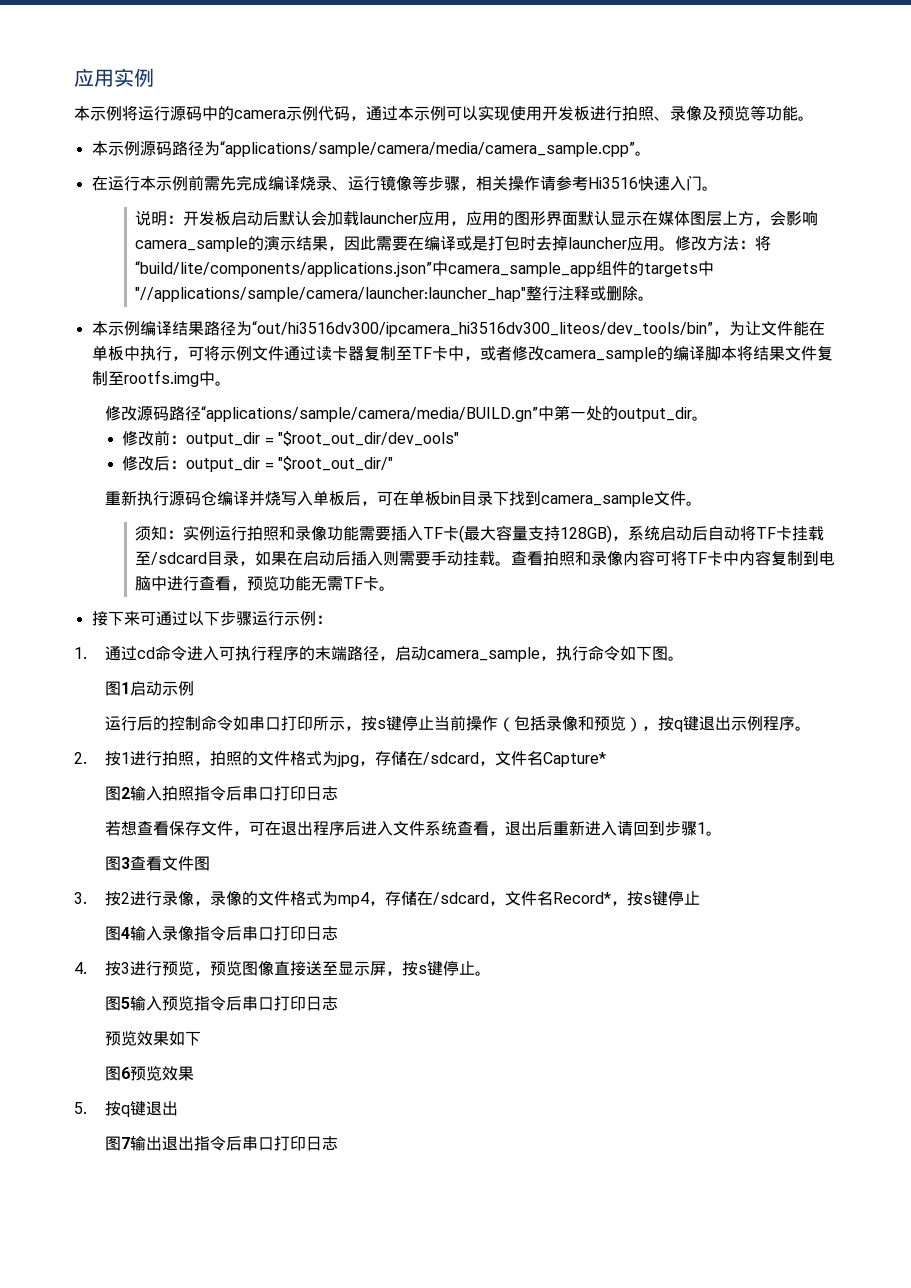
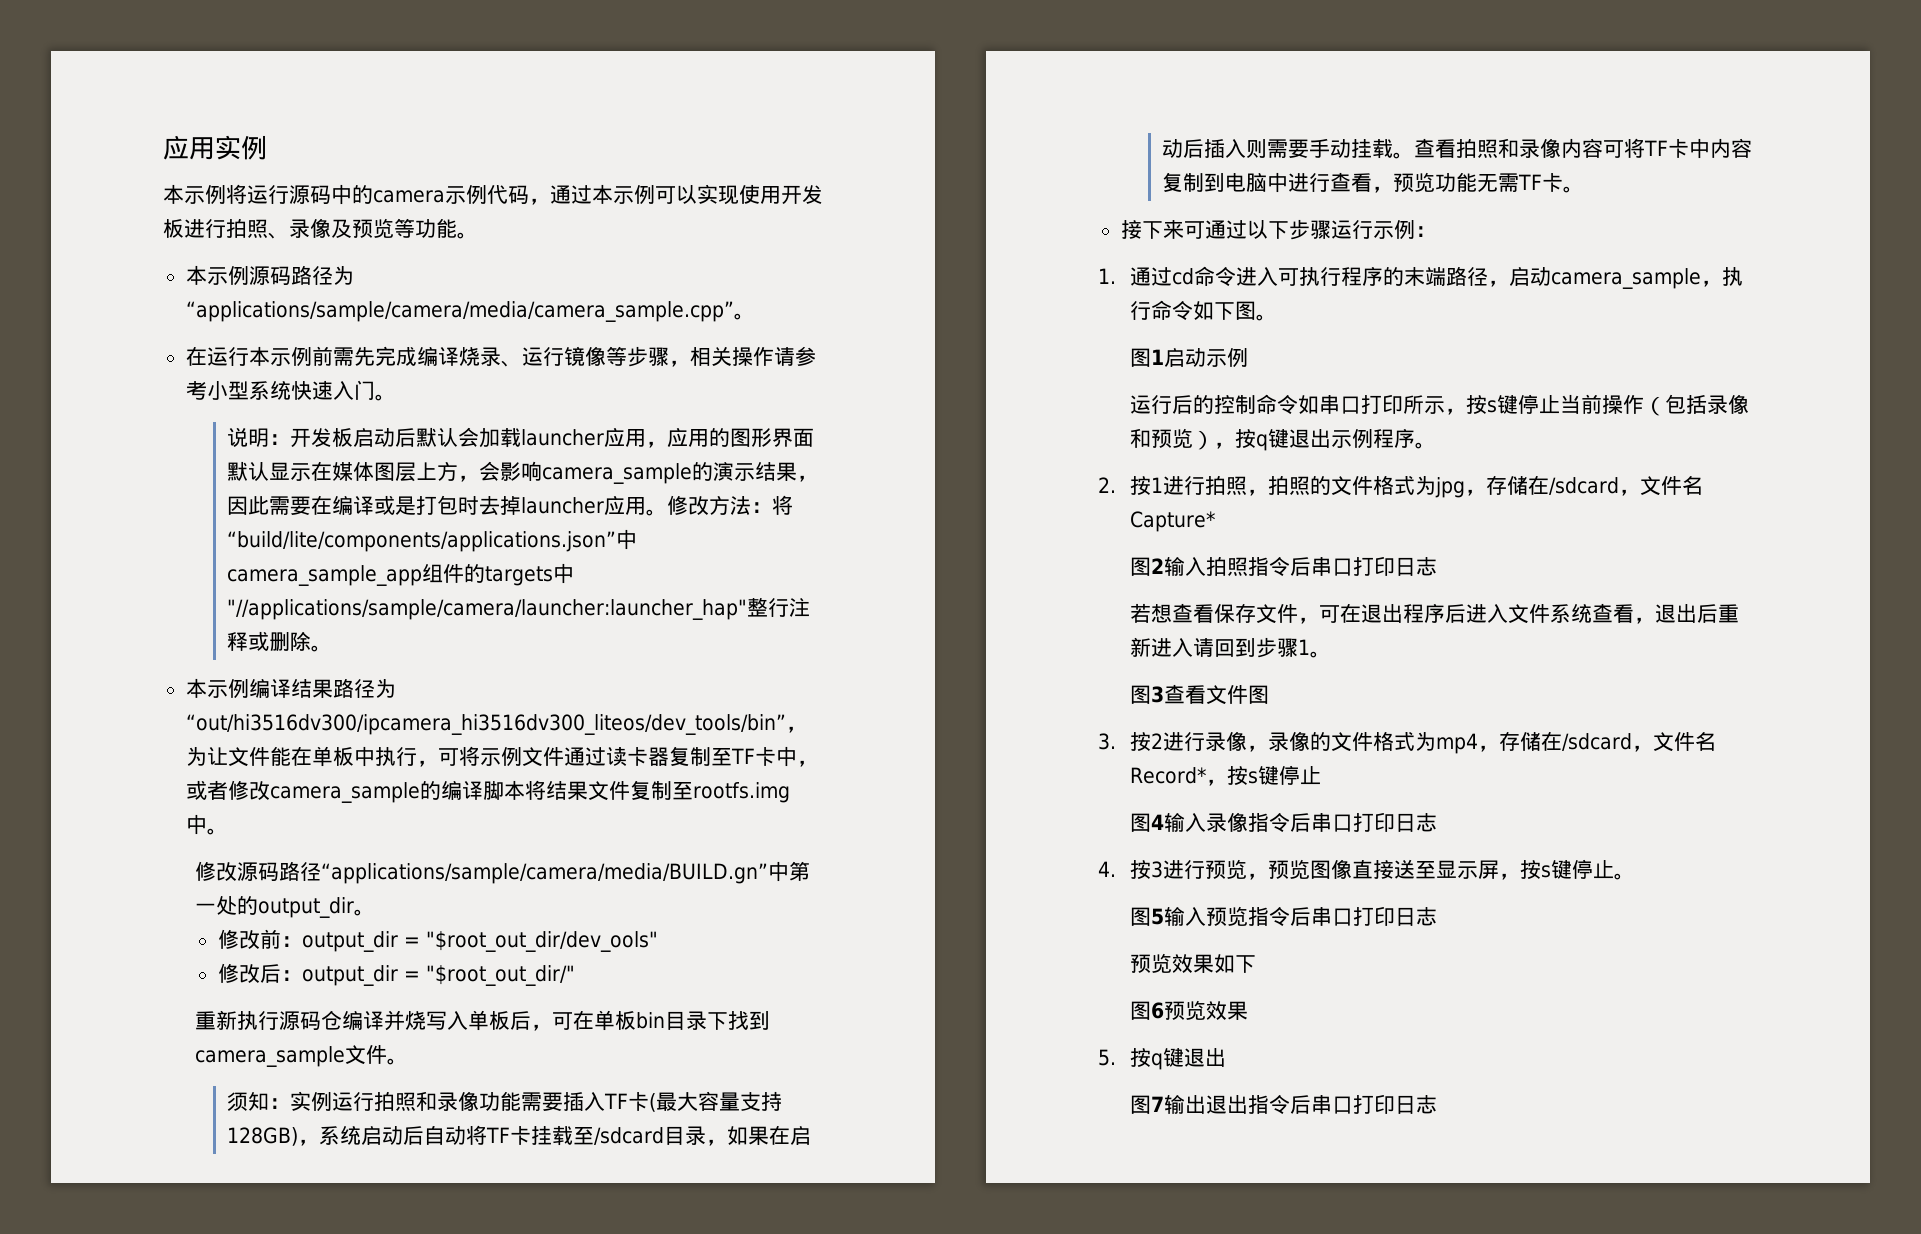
[587,177,638,189] Hi3516 -> [206,381,291,400] 小型系统

